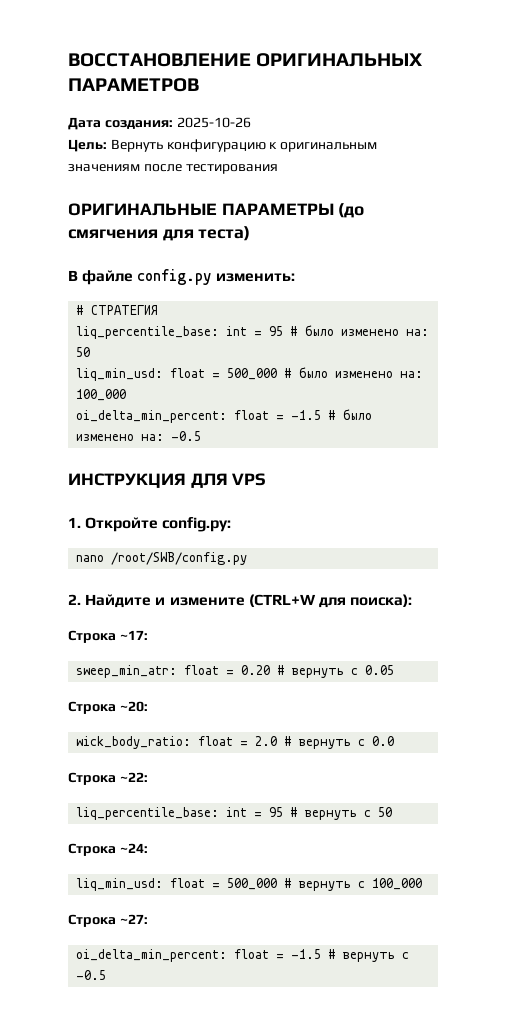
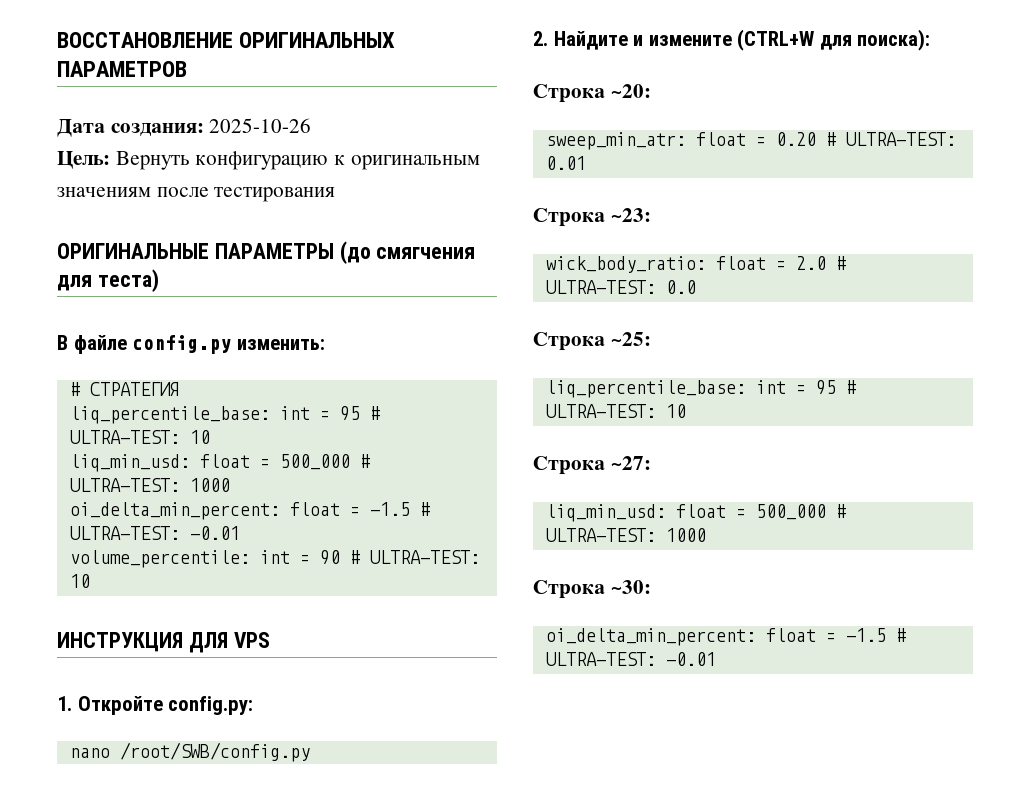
[305,325,430,337] [76,347,91,357] [76,367,424,381] [76,389,127,401] [76,409,373,423] [76,431,202,441] было изменено на: 50 // liq_min_usd: float = 500_000 # было изменено на: 100_000 // oi_delta_min_percent: float = -1.5 # было изменено на: -0.5 -> [69,430,210,444] [69,454,370,472] [69,478,230,492] [69,502,430,520] [69,526,240,540] [69,550,480,568] [69,574,90,588] ULTRA-TEST: 10 // liq_min_usd: float = 500_000 # ULTRA-TEST: 1000 // oi_delta_min_percent: float = -1.5 # ULTRA-TEST: -0.01 // volume_percentile: int = 90 # ULTRA-TEST: 10
[119,630,148,640] ~17: -> [610,84,651,98] ~20:
[292,665,395,678] [68,701,148,714] вернуть с 0.05 // Строка ~20: -> [845,132,956,146] [545,156,586,170] [533,208,651,227] ULTRA-TEST: 0.01 // Строка ~23:
[299,739,366,749] вернуть с -> [545,280,656,294] ULTRA-TEST:
[119,772,148,782] [76,807,393,820] [68,843,148,856] [76,878,423,891] [68,914,148,927] [76,949,410,962] [76,970,107,980] ~22: // liq_percentile_base: int = 95 # вернуть с 50 // Строка ~24: // liq_min_usd: float = 500_000 # вернуть с 100_000 // Строка ~27: // oi_delta_min_percent: float = -1.5 # вернуть с -0.5 -> [610,332,651,346] [545,380,856,398] [545,404,686,418] [533,456,651,475] [545,504,846,522] [545,528,706,542] [533,580,651,599] [545,628,906,646] [545,652,716,666] ~25: // liq_percentile_base: int = 95 # ULTRA-TEST: 10 // Строка ~27: // liq_min_usd: float = 500_000 # ULTRA-TEST: 1000 // Строка ~30: // oi_delta_min_percent: float = -1.5 # ULTRA-TEST: -0.01

